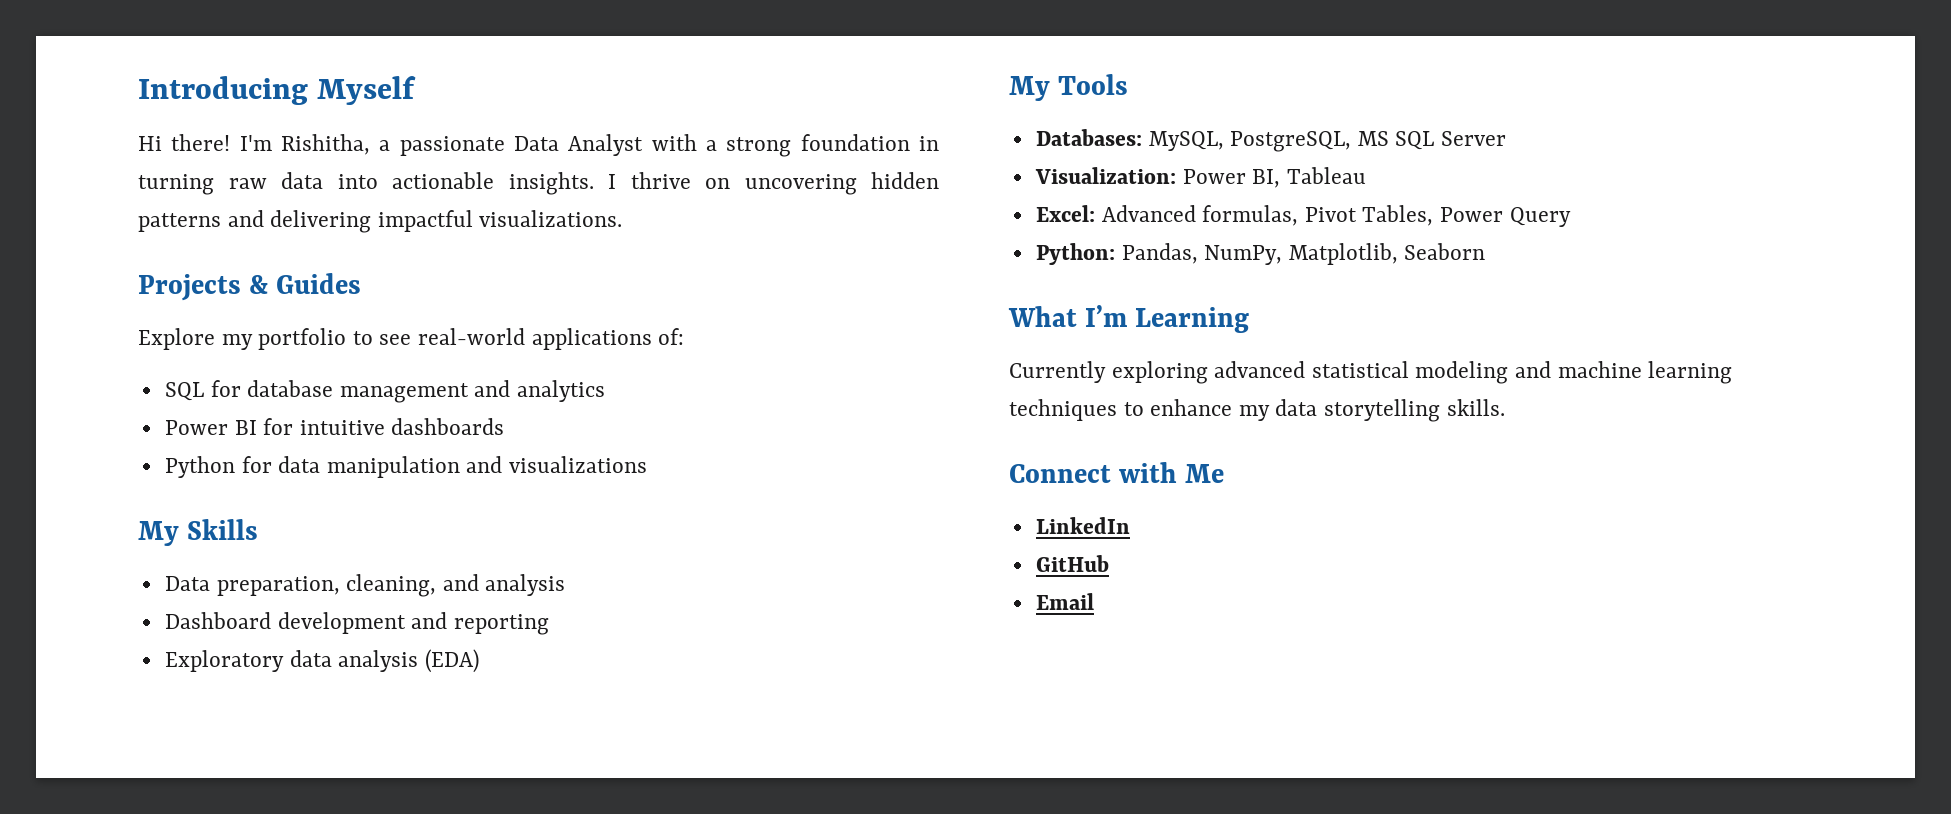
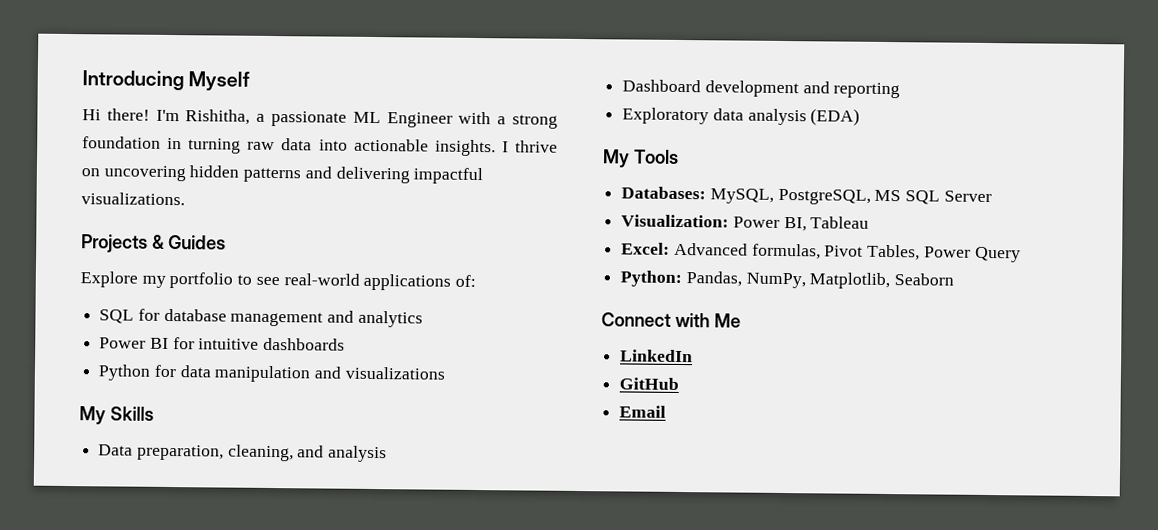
[514,134,644,156] Data Analyst -> [352,111,453,128] ML Engineer
[1008,305,1250,333] [1009,361,1733,384] [1009,399,1505,422] // What I’m Learning // Currently exploring advanced statistical modeling and machine learning techniques to enhance my data storytelling skills. -> (955, 279) none

